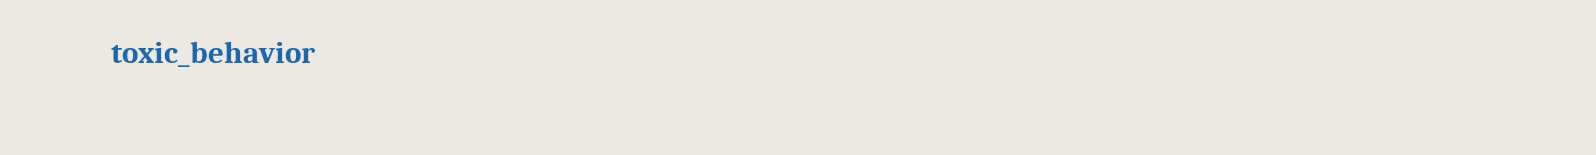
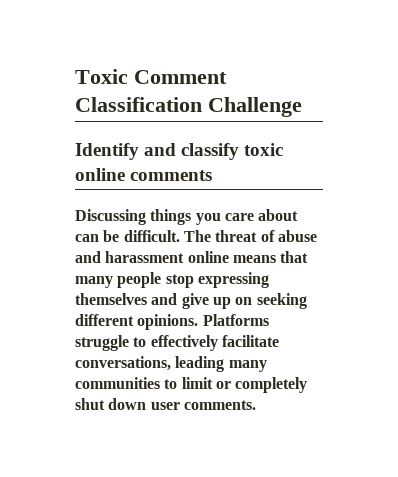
[111,41,316,67] toxic_behavior -> [75,69,227,84] [75,97,302,117] [75,143,284,160] [75,168,213,181] [75,209,299,225] [75,230,317,242] [75,251,309,263] [75,272,269,288] [75,293,307,309] [75,314,269,330] [75,335,279,351] [75,356,267,372] [75,377,308,393] [75,398,256,410] Toxic Comment Classification Challenge // Identify and classify toxic online comments // Discussing things you care about can be difficult. The threat of abuse and harassment online means that many people stop expressing themselves and give up on seeking different opinions. Platforms struggle to effectively facilitate conversations, leading many communities to limit or completely shut down user comments.

